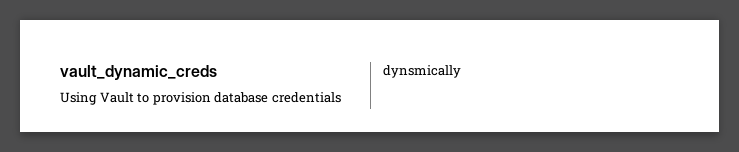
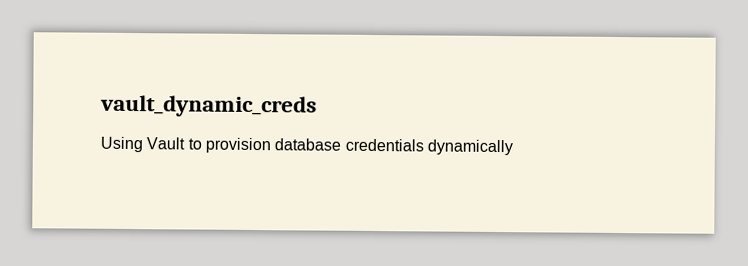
[383,65,461,78] dynsmically -> [426,139,513,156] dynamically

